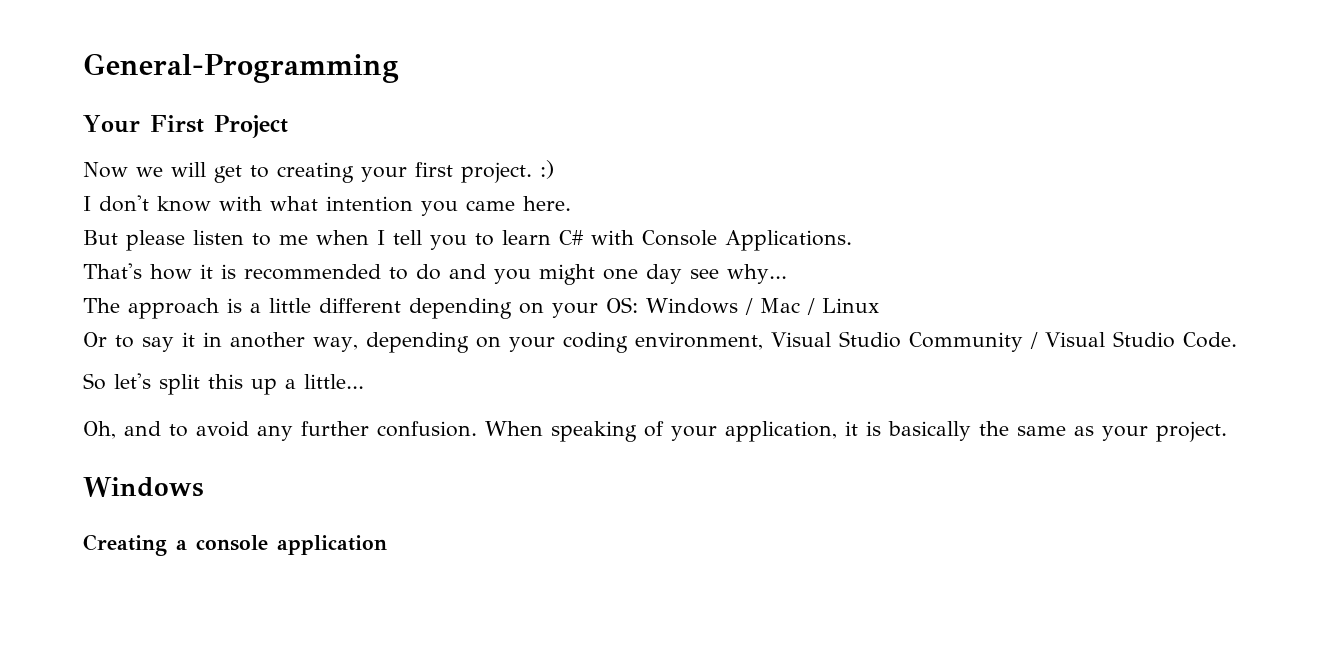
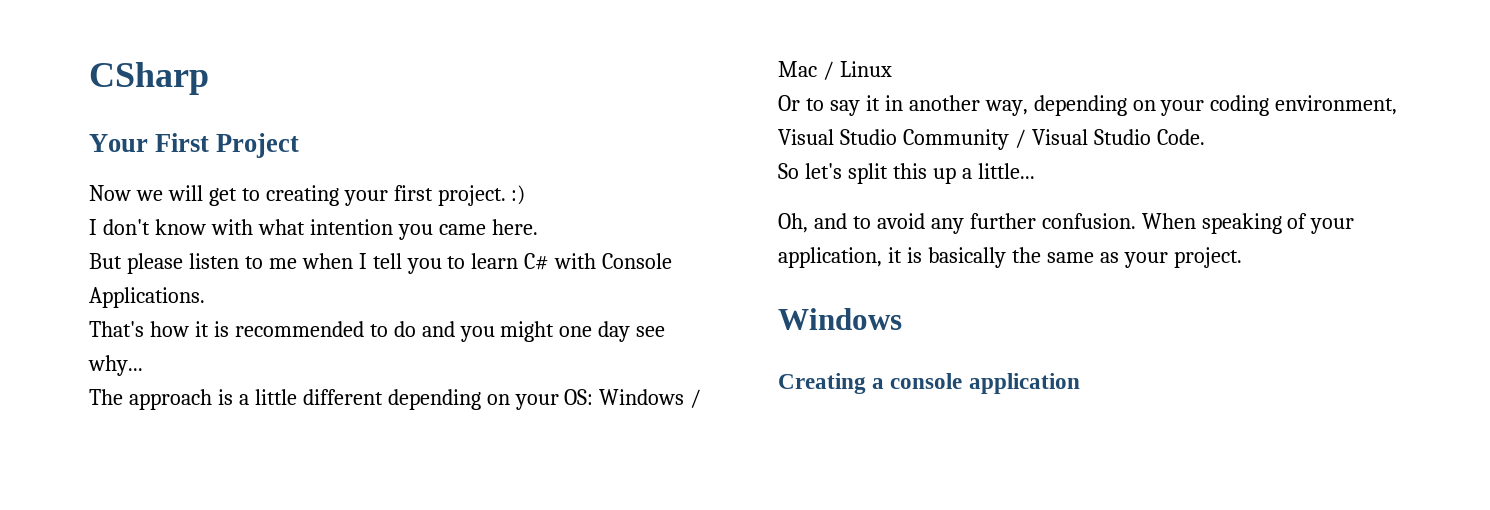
[83,53,399,83] General-Programming -> [89,62,209,95] CSharp

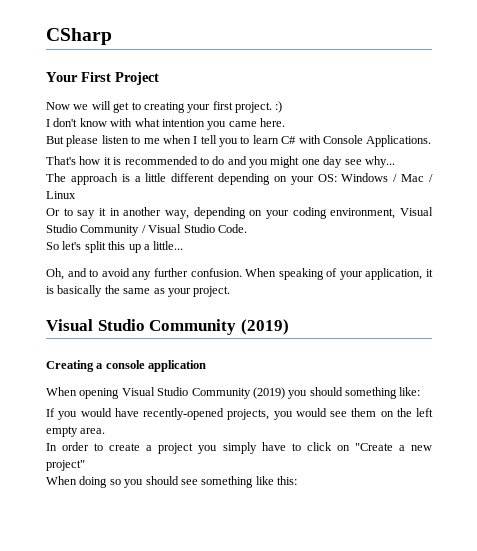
[778,308,902,330] Windows -> [46,319,289,335] Visual Studio Community (2019)
(1080, 383) none -> [46,387,421,399] [46,408,433,420] [46,426,106,437] [46,442,432,454] [46,460,85,471] [46,476,297,488] // When opening Visual Studio Community (2019) you should something like: // If you would have recently-opened projects, you would see them on the left empty area. // In order to create a project you simply have to click on "Create a new project" // When doing so you should see something like this:

